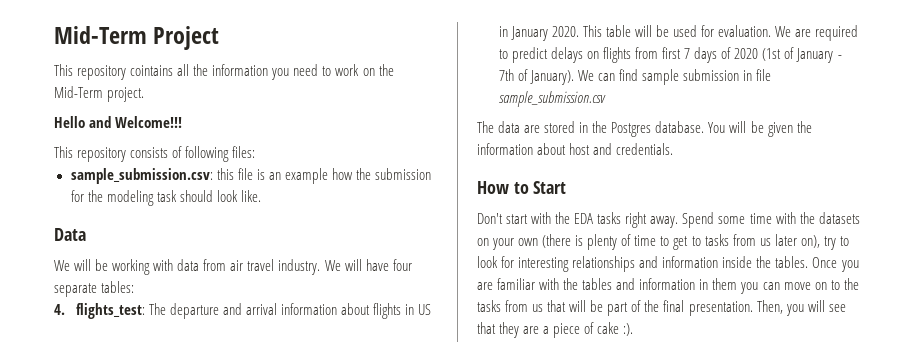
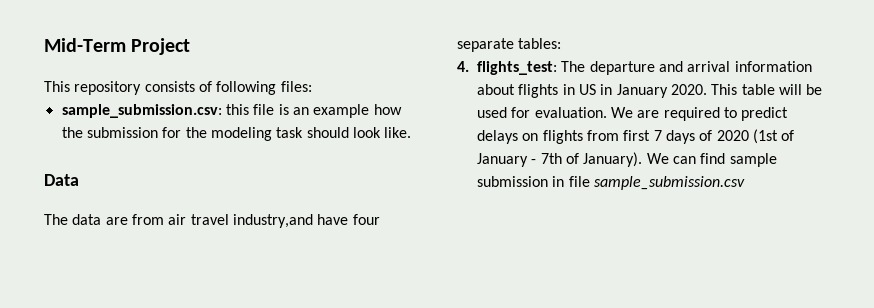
[54,64,394,80] [54,86,145,102] [54,116,183,128] // This repository cointains all the information you need to work on the Mid-Term project. // Hello and Welcome!!! -> (191, 46) none
[54,259,362,275] We will be working with data from air travel industry. We will -> [44,214,313,228] The data are from air travel industry,and
[477,121,812,137] [477,143,674,155] [477,181,567,194] [477,212,860,228] [477,234,849,250] [477,256,859,272] [477,278,859,294] [477,300,846,316] [477,322,634,338] // The data are stored in the Postgres database. You will be given the information about host and credentials. // How to Start // Don't start with the EDA tasks right away. Spend some time with the datasets on your own (there is plenty of time to get to tasks from us later on), try to look for interesting relationships and information inside the tables. Once you are familiar with the tables and information in them you can move on to the tasks from us that will be part of the final presentation. Then, you will see that they are a piece of cake :). -> (745, 183) none

